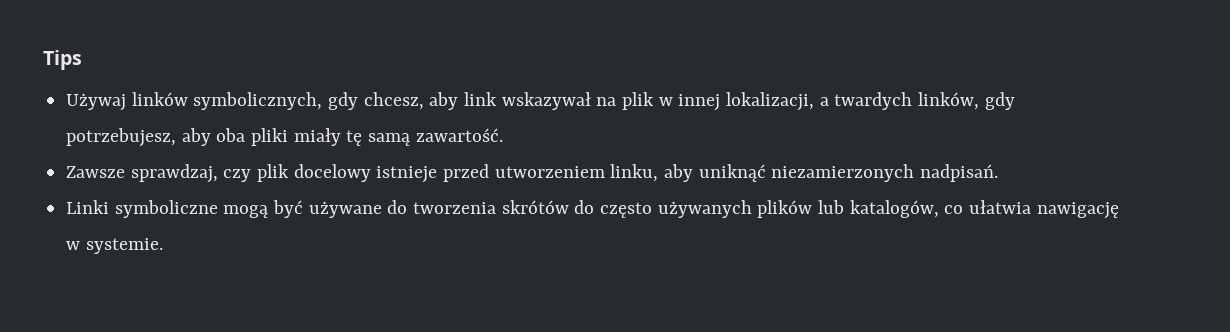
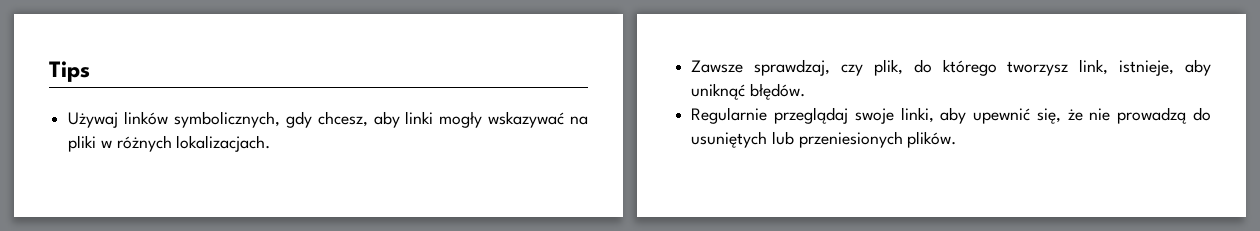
[464,92,1015,111] [66,128,503,147] [66,164,999,183] [66,200,1119,219] [66,238,163,254] link wskazywał na plik w innej lokalizacji, a twardych linków, gdy potrzebujesz, aby oba pliki miały tę samą zawartość. // Zawsze sprawdzaj, czy plik docelowy istnieje przed utworzeniem linku, aby uniknąć niezamierzonych nadpisań. // Linki symboliczne mogą być używane do tworzenia skrótów do często używanych plików lub katalogów, co ułatwia nawigację w systemie. -> [405,111,588,128] [68,135,271,152] [691,59,1211,76] [691,83,805,100] [691,107,1211,124] [691,131,957,148] linki mogły wskazywać na pliki w różnych lokalizacjach. // Zawsze sprawdzaj, czy plik, do którego tworzysz link, istnieje, aby uniknąć błędów. // Regularnie przeglądaj swoje linki, aby upewnić się, że nie prowadzą do usuniętych lub przeniesionych plików.

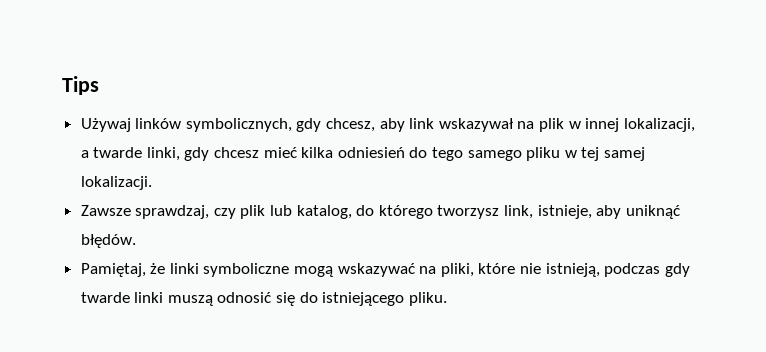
[405,111,588,128] [68,135,271,152] linki mogły wskazywać na pliki w różnych lokalizacjach. -> [409,118,695,132] [80,147,645,161] [80,176,152,190] link wskazywał na plik w innej lokalizacji, a twarde linki, gdy chcesz mieć kilka odniesień do tego samego pliku w tej samej lokalizacji.
[873,59,903,76] plik, -> [240,205,352,219] plik lub katalog,
[691,107,1211,124] [691,131,957,148] Regularnie przeglądaj swoje linki, aby upewnić się, że nie prowadzą do usuniętych lub przeniesionych plików. -> [80,263,690,277] [80,292,447,306] Pamiętaj, że linki symboliczne mogą wskazywać na pliki, które nie istnieją, podczas gdy twarde linki muszą odnosić się do istniejącego pliku.

